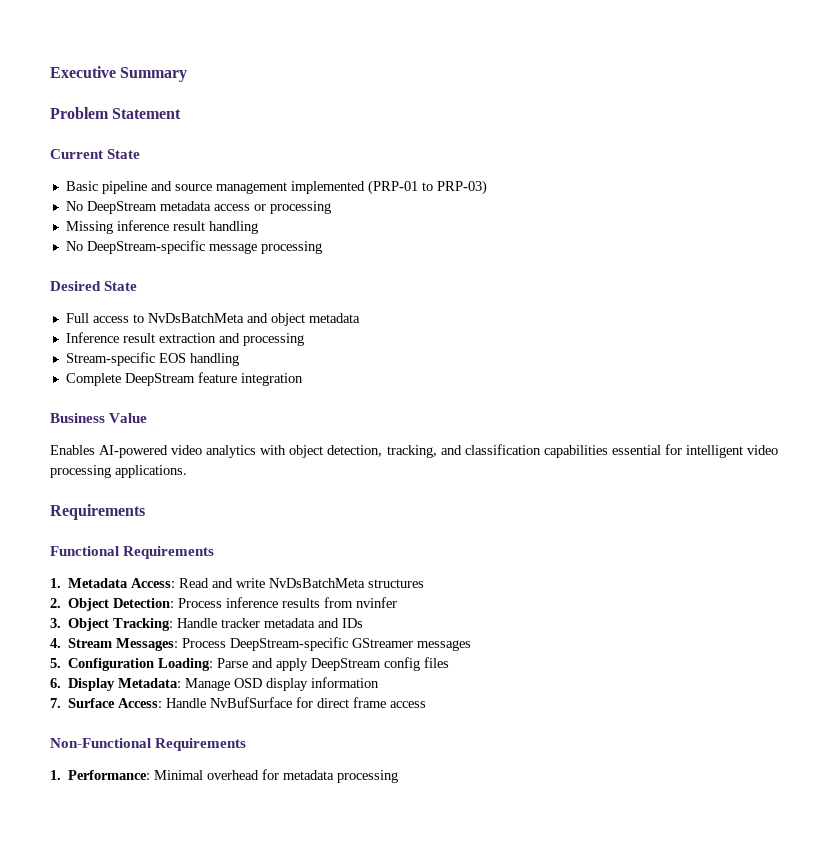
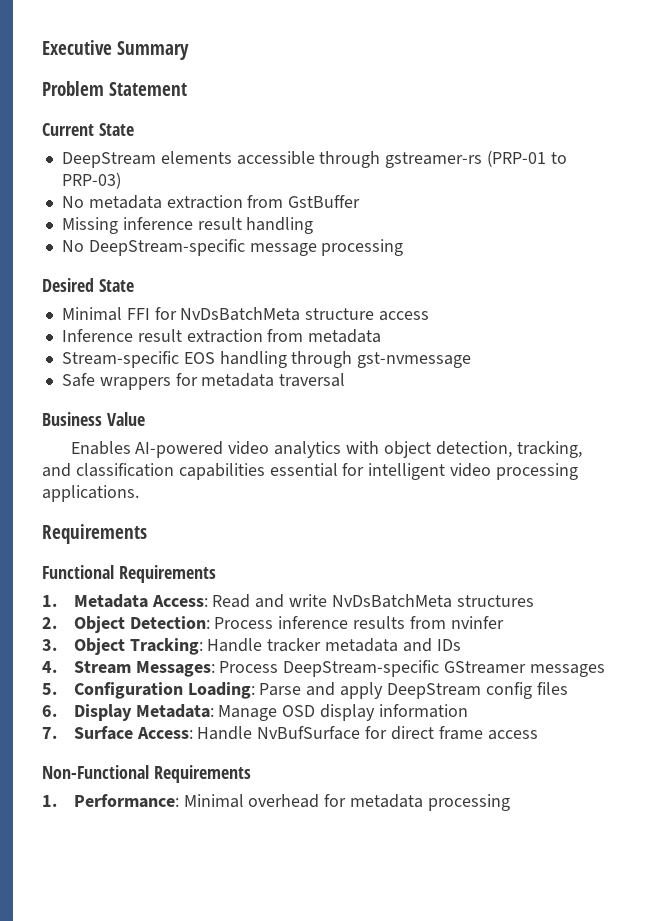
[65,181,365,194] Basic pipeline and source management implemented -> [61,151,483,168] DeepStream elements accessible through gstreamer-rs
[86,201,331,214] DeepStream metadata access or processing -> [88,195,361,209] metadata extraction from GstBuffer
[65,313,360,326] Full access to NvDsBatchMeta and object metadata -> [61,307,430,321] Minimal FFI for NvDsBatchMeta structure access
[218,333,304,346] and processing -> [267,329,382,343] from metadata
[65,372,303,386] // Complete DeepStream feature integration -> [291,351,472,368] [61,373,346,390] through gst-nvmessage // Safe wrappers for metadata traversal

